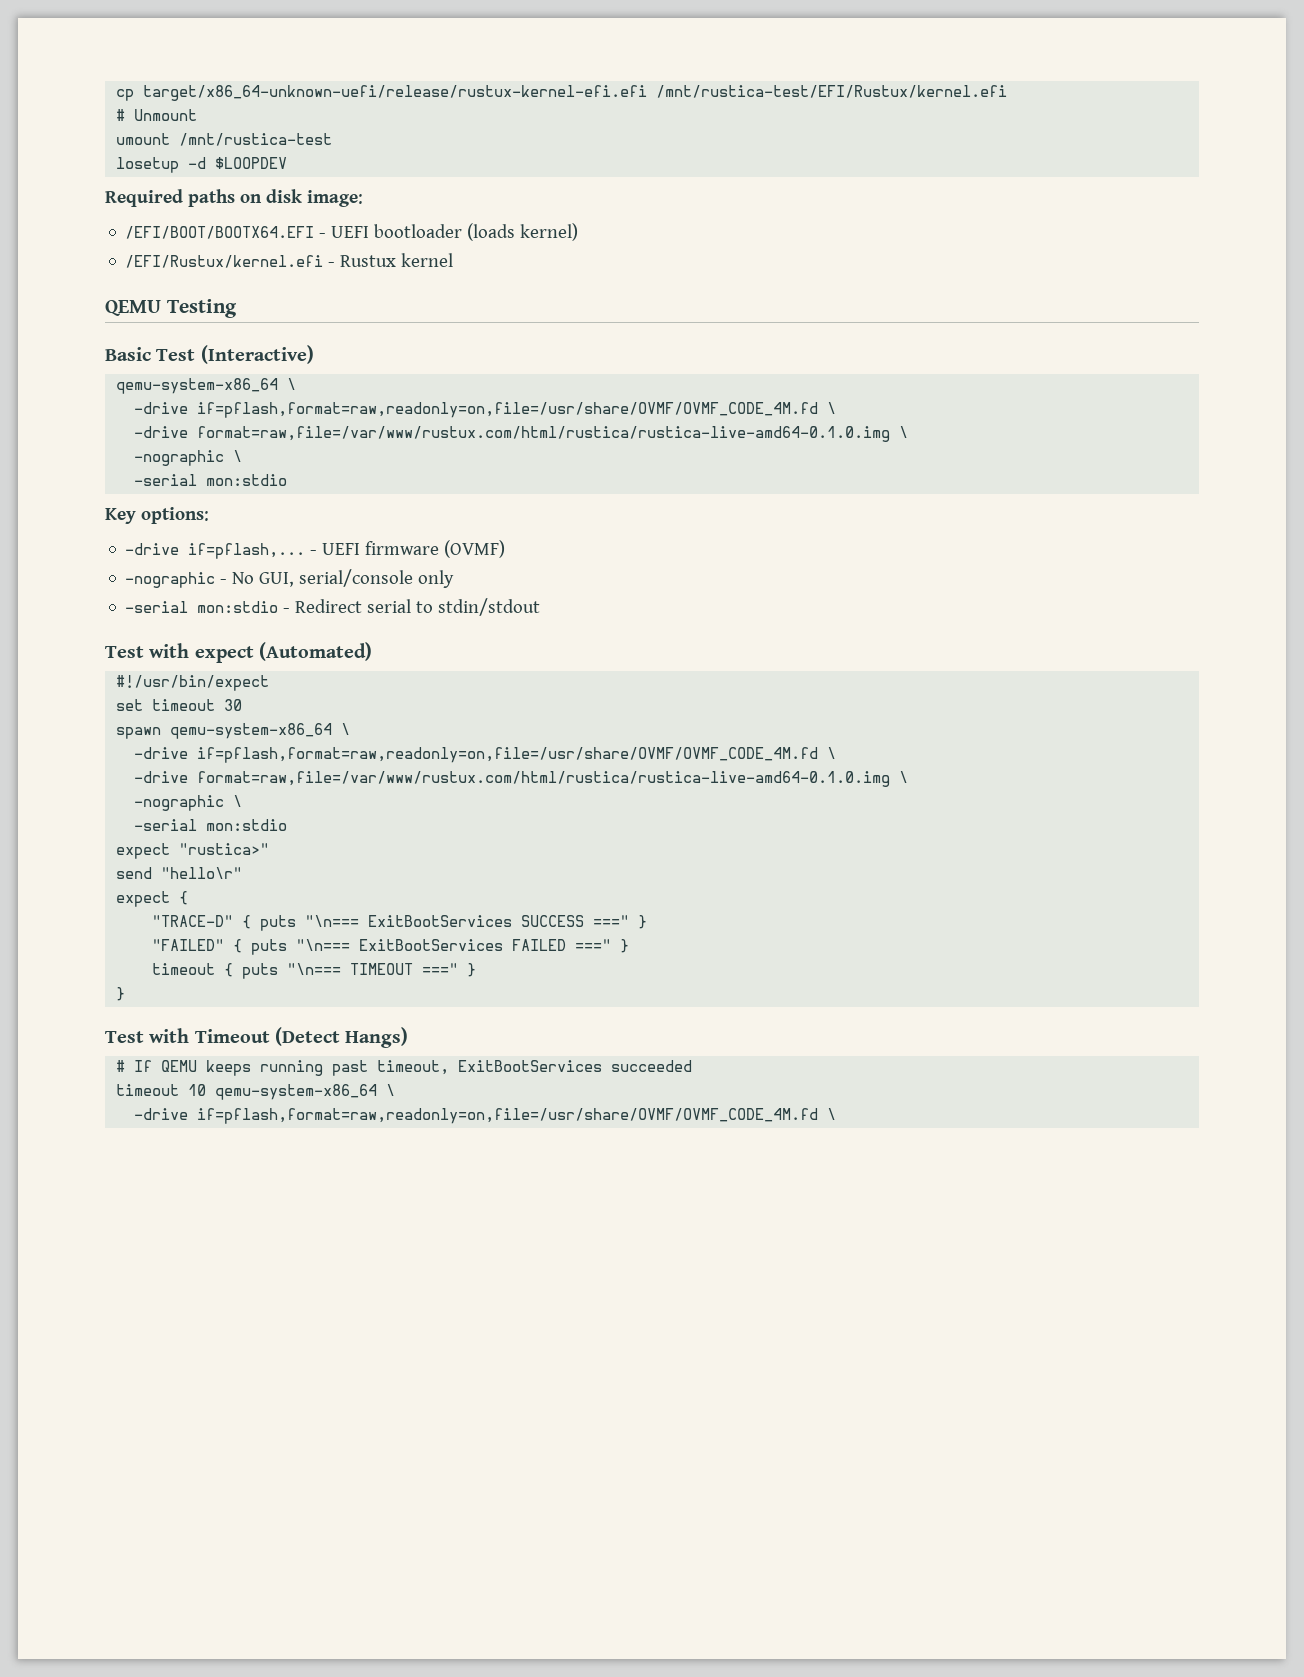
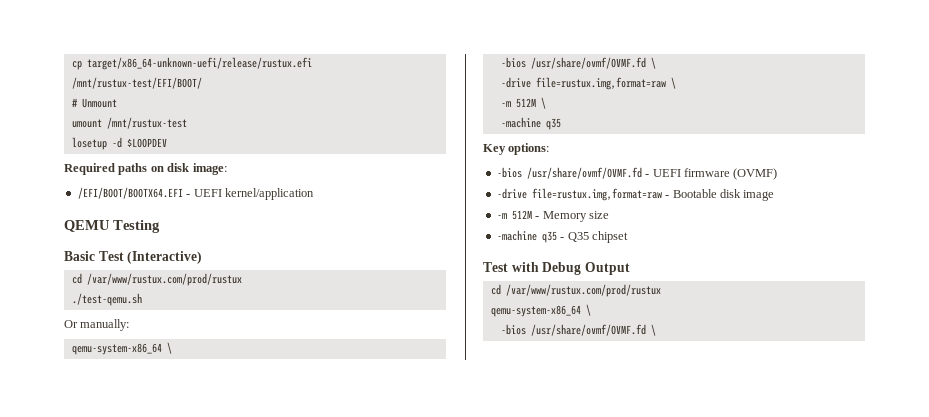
[143,85,1008,101] target/x86_64-unknown-uefi/release/rustux-kernel-efi.efi /mnt/rustica-test/EFI/Rustux/kernel.efi -> [86,57,312,70] [71,77,202,89] target/x86_64-unknown-uefi/release/rustux.efi /mnt/rustux-test/EFI/BOOT/
[179,133,333,146] /mnt/rustica-test -> [106,117,187,129] /mnt/rustux-test
[374,223,579,241] [125,253,454,268] bootloader (loads kernel) // /EFI/Rustux/kernel.efi - Rustux kernel -> [224,188,314,200] kernel/application
[116,378,297,394] [134,402,837,418] [134,426,909,442] [134,450,243,466] [134,474,288,486] // qemu-system-x86_64 \ // -drive if=pflash,format=raw,readonly=on,file=/usr/share/OVMF/OVMF_CODE_4M.fd \ // -drive format=raw,file=/var/www/rustux.com/html/rustica/rustica-live-amd64-0.1.0.img \ // -nographic \ // -serial mon:stdio -> [71,273,242,286] [71,293,142,306] [64,319,130,331] [71,342,172,355] [500,57,656,69] [500,77,676,90] [500,97,546,109] [500,117,561,130] // cd /var/www/rustux.com/prod/rustux // ./test-qemu.sh // Or manually: // qemu-system-x86_64 \ // -bios /usr/share/ovmf/OVMF.fd \ // -drive file=rustux.img,format=raw \ // -m 512M \ // -machine q35
[125,543,306,559] -drive if=pflash,... -> [496,167,642,179] -bios /usr/share/ovmf/OVMF.fd
[125,569,455,588] [125,598,541,616] [105,642,372,663] [116,675,270,691] [116,699,243,711] [116,723,351,739] [134,747,837,763] [134,771,909,787] [134,795,243,811] [134,819,288,831] [116,843,270,859] [116,867,243,879] [116,891,189,907] [152,915,648,931] [152,939,630,955] [152,963,477,979] [116,987,126,1001] [105,1027,409,1048] [116,1060,693,1076] [116,1084,396,1100] [134,1108,837,1124] -nographic - No GUI, serial/console only // -serial mon:stdio - Redirect serial to stdin/stdout // Test with expect (Automated) // #!/usr/bin/expect // set timeout 30 // spawn qemu-system-x86_64 \ // -drive if=pflash,format=raw,readonly=on,file=/usr/share/OVMF/OVMF_CODE_4M.fd \ // -drive format=raw,file=/var/www/rustux.com/html/rustica/rustica-live-amd64-0.1.0.img \ // -nographic \ // -serial mon:stdio // expect "rustica>" // send "hello\r" // expect { // "TRACE-D" { puts "\n=== ExitBootServices SUCCESS ===" } // "FAILED" { puts "\n=== ExitBootServices FAILED ===" } // timeout { puts "\n=== TIMEOUT ===" } // } // Test with Timeout (Detect Hangs) // # If QEMU keeps running past timeout, ExitBootServices succeeded // timeout 10 qemu-system-x86_64 \ // -drive if=pflash,format=raw,readonly=on,file=/usr/share/OVMF/OVMF_CODE_4M.fd \ -> [496,188,775,201] [496,210,609,222] [496,230,628,243] [483,262,630,275] [490,284,661,297] [490,304,591,317] [500,324,656,336] -drive file=rustux.img,format=raw - Bootable disk image // -m 512M - Memory size // -machine q35 - Q35 chipset // Test with Debug Output // cd /var/www/rustux.com/prod/rustux // qemu-system-x86_64 \ // -bios /usr/share/ovmf/OVMF.fd \

